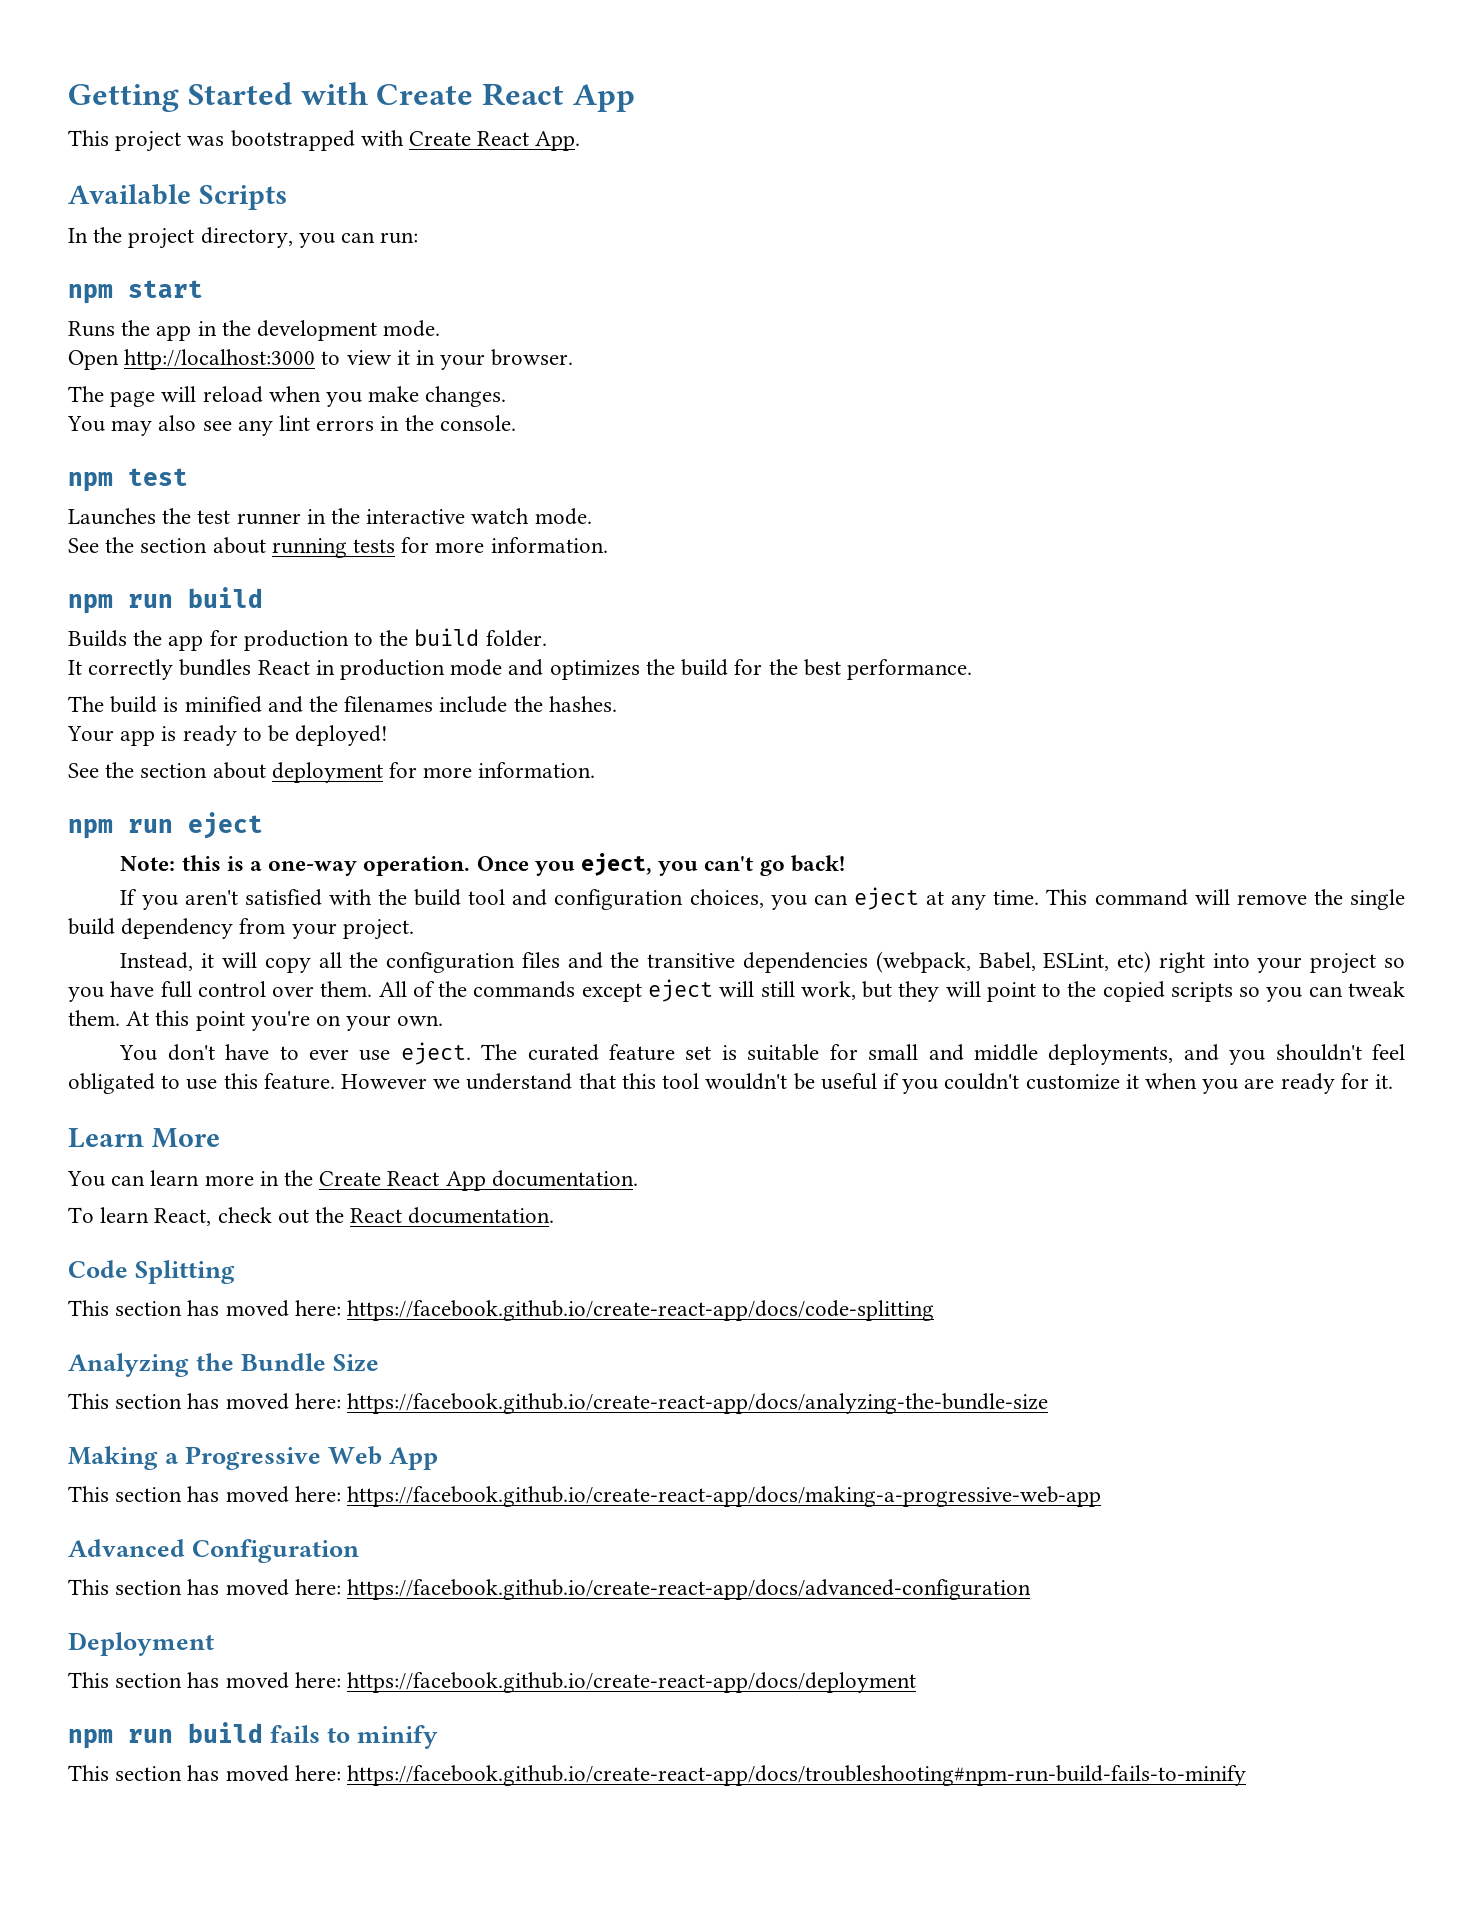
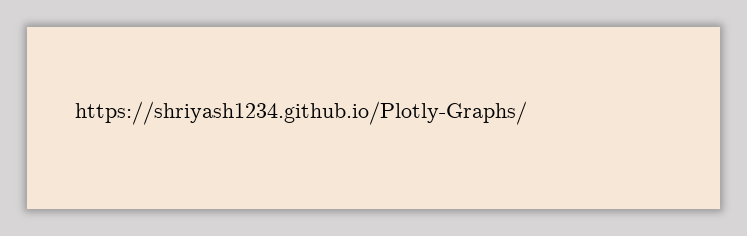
[68,82,635,112] [68,130,581,152] [68,184,287,210] [68,227,419,249] [68,280,203,304] [68,320,441,341] [68,349,574,370] [68,386,507,407] [67,415,516,436] [68,468,188,492] [68,508,592,525] [68,537,608,558] [68,587,263,614] [68,628,547,651] [68,659,972,680] [68,696,617,713] [67,725,389,746] [68,762,596,783] [68,812,263,839] [120,853,845,876] [120,887,1406,910] [68,918,414,940] [120,951,1406,974] [68,979,1405,1002] [68,1010,444,1031] [119,1042,1405,1065] [68,1073,1394,1094] [68,1128,220,1148] [67,1170,638,1191] [68,1207,555,1226] [68,1260,236,1284] [68,1300,935,1321] [68,1353,380,1377] [68,1393,1049,1414] [68,1446,439,1470] [68,1486,1102,1507] [68,1539,360,1563] [68,1579,1032,1600] [68,1632,214,1656] [68,1672,917,1693] [68,1722,439,1749] [68,1765,1247,1786] Getting Started with Create React App // This project was bootstrapped with Create React App. // Available Scripts // In the project directory, you can run: // npm start // Runs the app in the development mode. // Open http://localhost:3000 to view it in your browser. // The page will reload when you make changes. // You may also see any lint errors in the console. // npm test // Launches the test runner in the interactive watch mode. // See the section about running tests for more information. // npm run build // Builds the app for production to the build folder. // It correctly bundles React in production mode and optimizes the build for the best performance. // The build is minified and the filenames include the hashes. // Your app is ready to be deployed! // See the section about deployment for more information. // npm run eject // Note: this is a one-way operation. Once you eject, you can't go back! // If you aren't satisfied with the build tool and configuration choices, you can eject at any time. This command will remove the single build dependency from your project. // Instead, it will copy all the configuration files and the transitive dependencies (webpack, Babel, ESLint, etc) right into your project so you have full control over them. All of the commands except eject will still work, but they will point to the copied scripts so you can tweak them. At this point you're on your own. // You don't have to ever use eject. The curated feature set is suitable for small and middle deployments, and you shouldn't feel obligated to use this feature. However we understand that this tool wouldn't be useful if you couldn't customize it when you are ready for it. // Learn More // You can learn more in the Create React App documentation. // To learn React, check out the React documentation. // Code Splitting // This section has moved here: https://facebook.github.io/create-react-app/docs/code-splitting // Analyzing the Bundle Size // This section has moved here: https://facebook.github.io/create-react-app/docs/analyzing-the-bundle-size // Making a Progressive Web App // This section has moved here: https://facebook.github.io/create-react-app/docs/making-a-progressive-web-app // Advanced Configuration // This section has moved here: https://facebook.github.io/create-react-app/docs/advanced-configuration // Deployment // This section has moved here: https://facebook.github.io/create-react-app/docs/deployment // npm run build fails to minify // This section has moved here: https://facebook.github.io/create-react-app/docs/troubleshooting#npm-run-build-fails-to-minify -> [75,101,527,125] https://shriyash1234.github.io/Plotly-Graphs/

